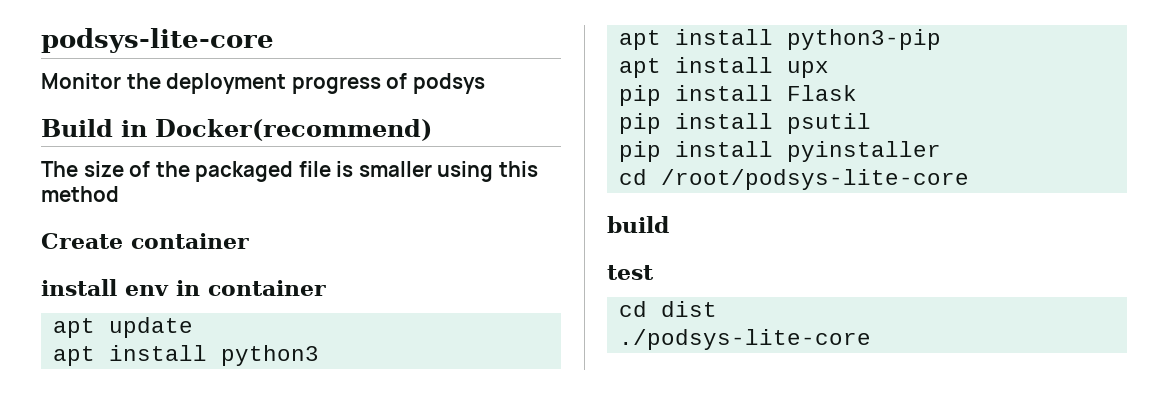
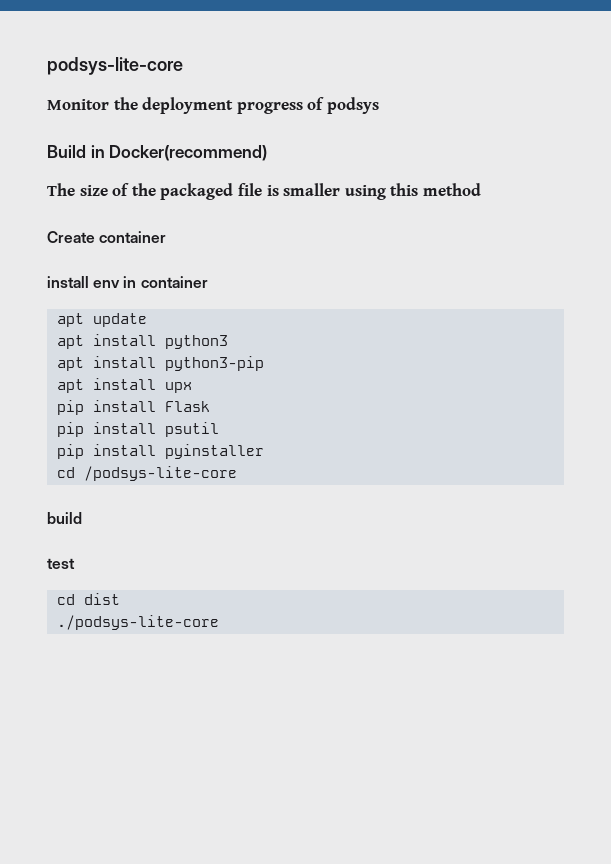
[661,169,970,190] /root/podsys-lite-core -> [84,466,238,481] /podsys-lite-core

